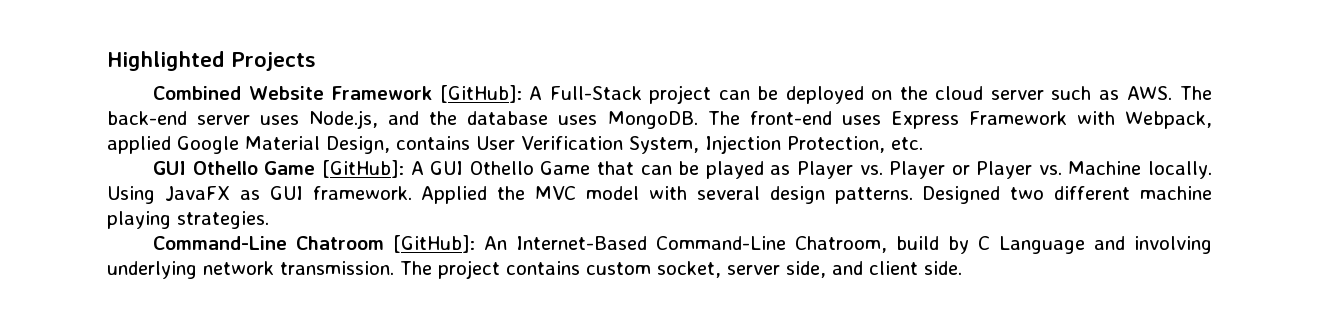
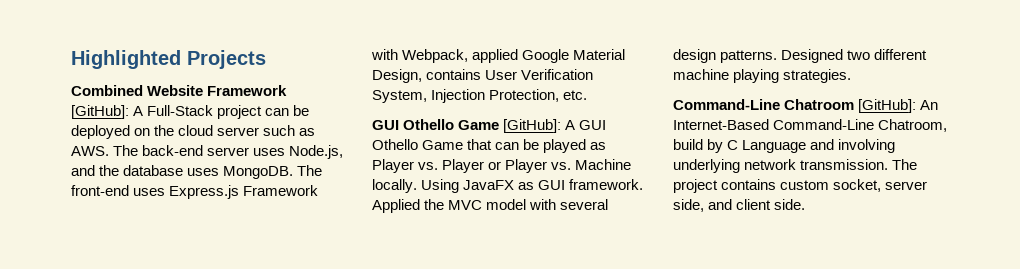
[890,111,959,129] Express -> [169,185,240,199] Express.js

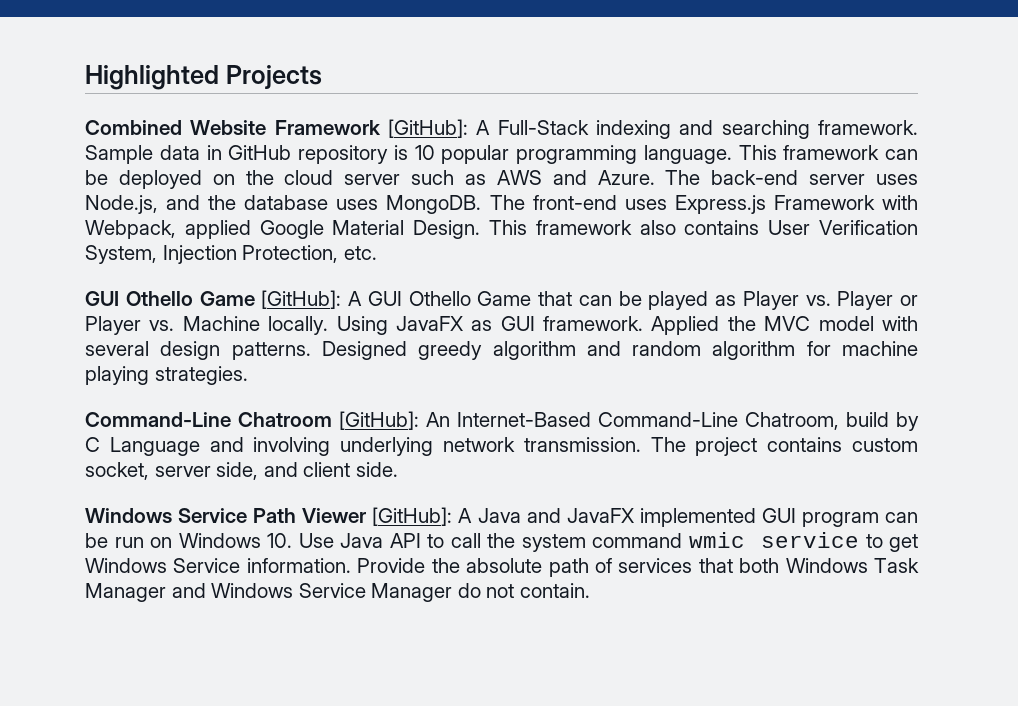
[217,105,263,119] project -> [596,120,919,139] [85,145,880,164] indexing and searching framework. Sample data in GitHub repository is 10 popular programming language. This framework
[71,146,109,156] AWS. -> [496,170,655,185] AWS and Azure.
[372,69,422,83] Design, -> [413,220,676,239] Design. This framework also
[847,49,928,60] two different -> [418,341,831,360] greedy algorithm and random algorithm for
(806, 204) none -> [85,507,918,527] [85,532,918,552] [85,558,919,577] [85,583,590,602] // Windows Service Path Viewer [GitHub]: A Java and JavaFX implemented GUI program can be run on Windows 10. Use Java API to call the system command wmic service to get Windows Service information. Provide the absolute path of services that both Windows Task Manager and Windows Service Manager do not contain.

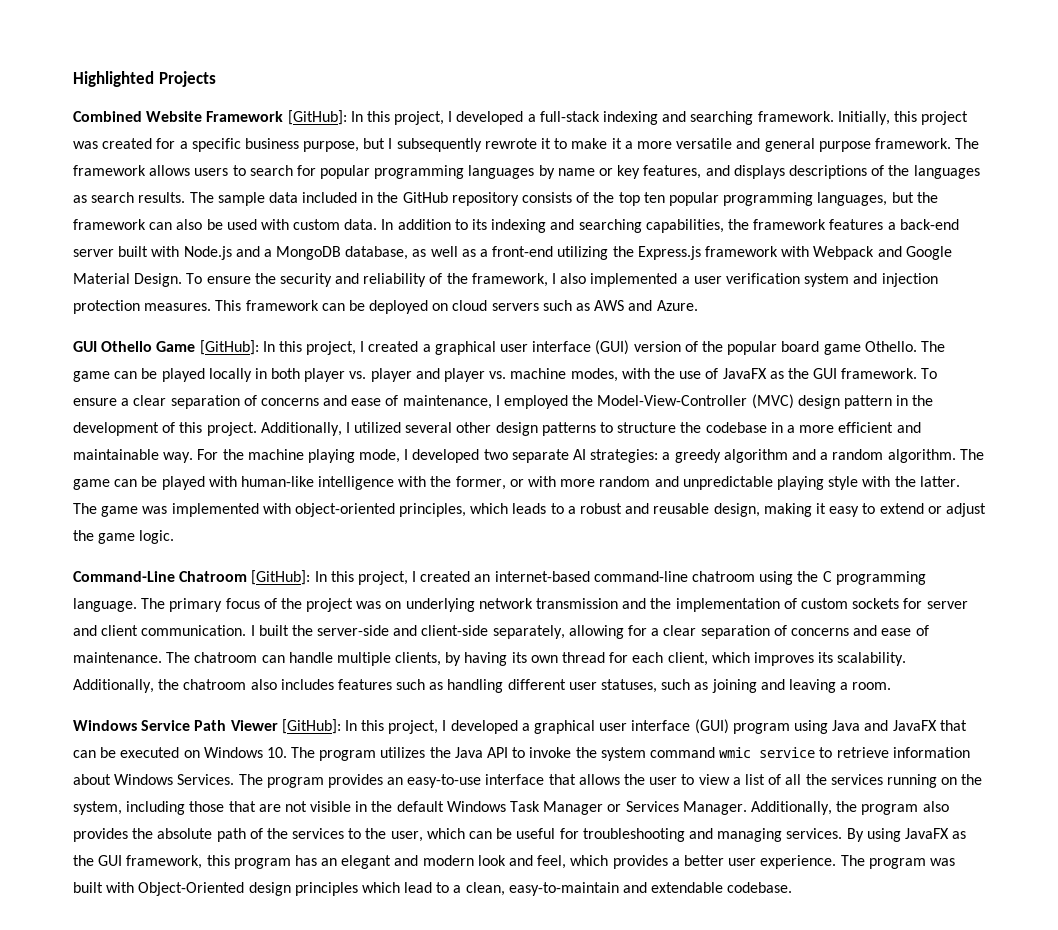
[476,120,919,139] [85,145,732,164] A Full-Stack indexing and searching framework. Sample data in GitHub repository is 10 popular programming language. -> [350,111,969,125] [73,138,980,152] [73,165,980,179] [73,192,938,206] [73,219,959,233] [73,246,952,260] [73,273,938,287] [73,300,212,314] In this project, I developed a full-stack indexing and searching framework. Initially, this project was created for a specific business purpose, but I subsequently rewrote it to make it a more versatile and general purpose framework. The framework allows users to search for popular programming languages by name or key features, and displays descriptions of the languages as search results. The sample data included in the GitHub repository consists of the top ten popular programming languages, but the framework can also be used with custom data. In addition to its indexing and searching capabilities, the framework features a back-end server built with Node.js and a MongoDB database, as well as a front-end utilizing the Express.js framework with Webpack and Google Material Design. To ensure the security and reliability of the framework, I also implemented a user verification system and injection protection measures.
[245,170,401,185] the cloud server -> [452,300,539,311] cloud servers
[665,170,918,185] [85,195,918,214] [85,220,918,239] [85,245,377,264] [85,290,918,310] [85,316,493,335] The back-end server uses Node.js, and the database uses MongoDB. The front-end uses Express.js Framework with Webpack, applied Google Material Design. This framework also contains User Verification System, Injection Protection, etc. // GUI Othello Game [GitHub]: A GUI Othello Game that can be played as Player vs. Player or Player vs. Machine locally. Using JavaFX as -> [73,340,945,355] [73,368,809,382] // GUI Othello Game [GitHub]: In this project, I created a graphical user interface (GUI) version of the popular board game Othello. The game can be played locally in both player vs. player and player vs. machine modes, with the use of JavaFX as the
[651,316,918,335] [85,341,918,360] [85,366,248,385] [85,411,919,431] [85,437,918,456] [85,462,398,480] Applied the MVC model with several design patterns. Designed greedy algorithm and random algorithm for machine playing strategies. // Command-Line Chatroom [GitHub]: An Internet-Based Command-Line Chatroom, build by C Language and involving underlying network transmission. The project contains custom socket, server side, and client side. -> [921,368,938,379] [73,394,934,409] [73,422,921,436] [73,449,984,463] [73,476,960,490] [73,503,986,517] [73,530,175,544] [73,570,926,585] [73,598,968,612] [73,625,929,639] [73,652,907,666] [73,679,892,693] To ensure a clear separation of concerns and ease of maintenance, I employed the Model-View-Controller (MVC) design pattern in the development of this project. Additionally, I utilized several other design patterns to structure the codebase in a more efficient and maintainable way. For the machine playing mode, I developed two separate AI strategies: a greedy algorithm and a random algorithm. The game can be played with human-like intelligence with the former, or with more random and unpredictable playing style with the latter. The game was implemented with object-oriented principles, which leads to a robust and reusable design, making it easy to extend or adjust the game logic. // Command-Line Chatroom [GitHub]: In this project, I created an internet-based command-line chatroom using the C programming language. The primary focus of the project was on underlying network transmission and the implementation of custom sockets for server and client communication. I built the server-side and client-side separately, allowing for a clear separation of concerns and ease of maintenance. The chatroom can handle multiple clients, by having its own thread for each client, which improves its scalability. Additionally, the chatroom also includes features such as handling different user statuses, such as joining and leaving a room.
[458,508,918,527] [85,533,144,548] A Java and JavaFX implemented GUI program can be run -> [344,719,967,734] [73,747,180,758] In this project, I developed a graphical user interface (GUI) program using Java and JavaFX that can be executed
[298,533,334,548] Use -> [291,747,451,761] The program utilizes the
[450,533,481,548] call -> [529,747,572,758] invoke
[888,534,918,552] [85,558,919,577] [85,583,590,602] get Windows Service information. Provide the absolute path of services that both Windows Task Manager and Windows Service Manager do not contain. -> [836,747,970,758] [73,774,983,788] [73,801,949,815] [73,828,967,842] [73,855,955,869] [73,882,793,896] retrieve information about Windows Services. The program provides an easy-to-use interface that allows the user to view a list of all the services running on the system, including those that are not visible in the default Windows Task Manager or Services Manager. Additionally, the program also provides the absolute path of the services to the user, which can be useful for troubleshooting and managing services. By using JavaFX as the GUI framework, this program has an elegant and modern look and feel, which provides a better user experience. The program was built with Object-Oriented design principles which lead to a clean, easy-to-maintain and extendable codebase.

